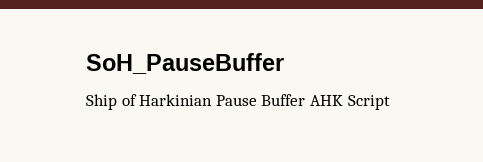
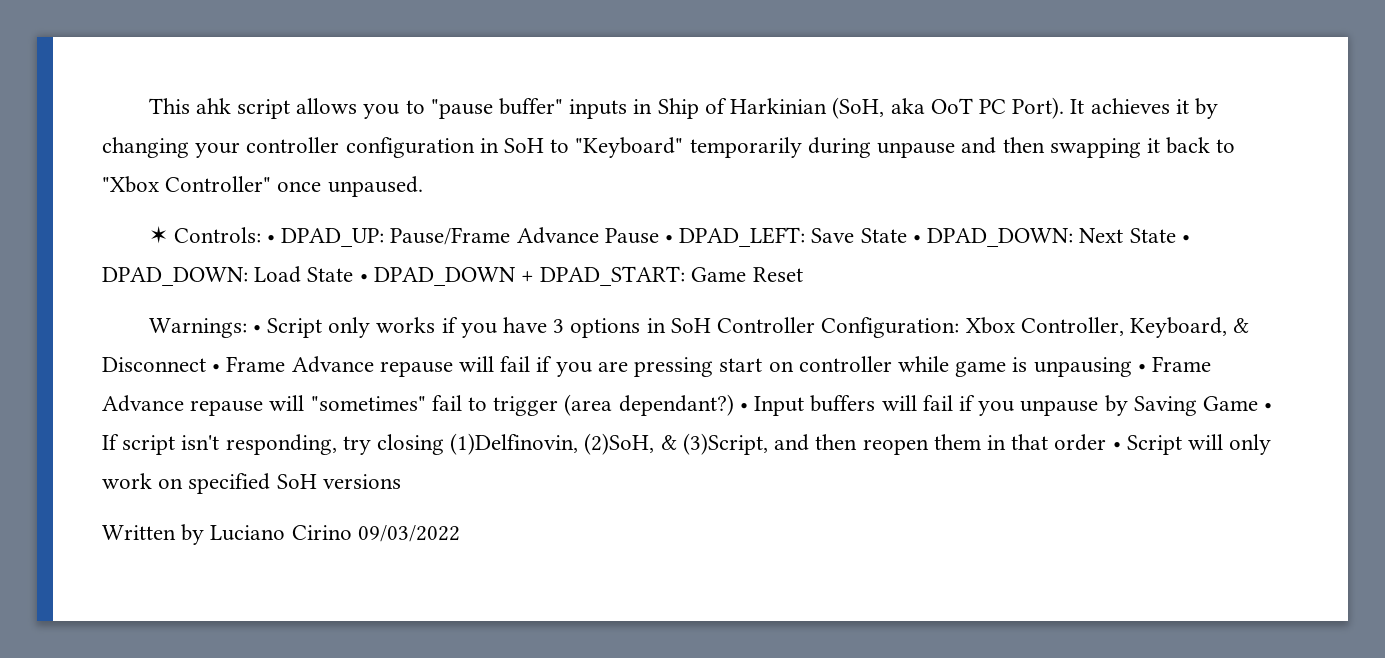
[86,53,284,74] [86,94,390,110] SoH_PauseBuffer // Ship of Harkinian Pause Buffer AHK Script -> [148,97,1218,119] [102,137,1236,158] [102,176,423,197] [148,225,1190,247] [102,266,803,286] [148,317,1250,338] [102,356,1211,377] [102,394,1273,416] [102,433,1272,455] [102,473,401,494] [102,524,460,545] This ahk script allows you to "pause buffer" inputs in Ship of Harkinian (SoH, aka OoT PC Port). It achieves it by changing your controller configuration in SoH to "Keyboard" temporarily during unpause and then swapping it back to "Xbox Controller" once unpaused. // ✶ Controls: • DPAD_UP: Pause/Frame Advance Pause • DPAD_LEFT: Save State • DPAD_DOWN: Next State • DPAD_DOWN: Load State • DPAD_DOWN + DPAD_START: Game Reset // Warnings: • Script only works if you have 3 options in SoH Controller Configuration: Xbox Controller, Keyboard, & Disconnect • Frame Advance repause will fail if you are pressing start on controller while game is unpausing • Frame Advance repause will "sometimes" fail to trigger (area dependant?) • Input buffers will fail if you unpause by Saving Game • If script isn't responding, try closing (1)Delfinovin, (2)SoH, & (3)Script, and then reopen them in that order • Script will only work on specified SoH versions // Written by Luciano Cirino 09/03/2022

